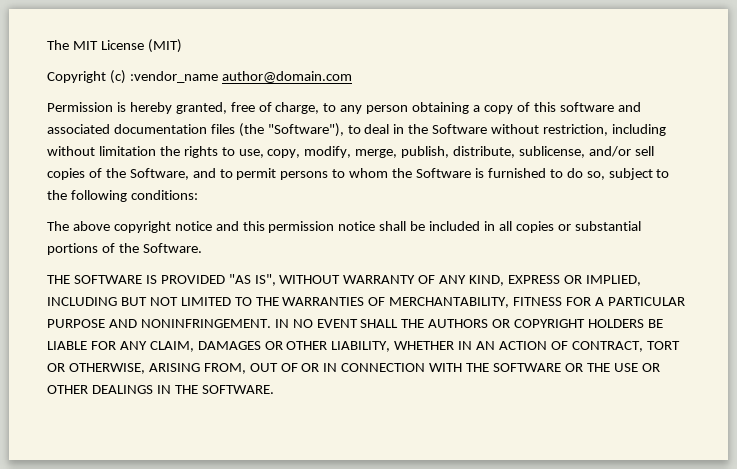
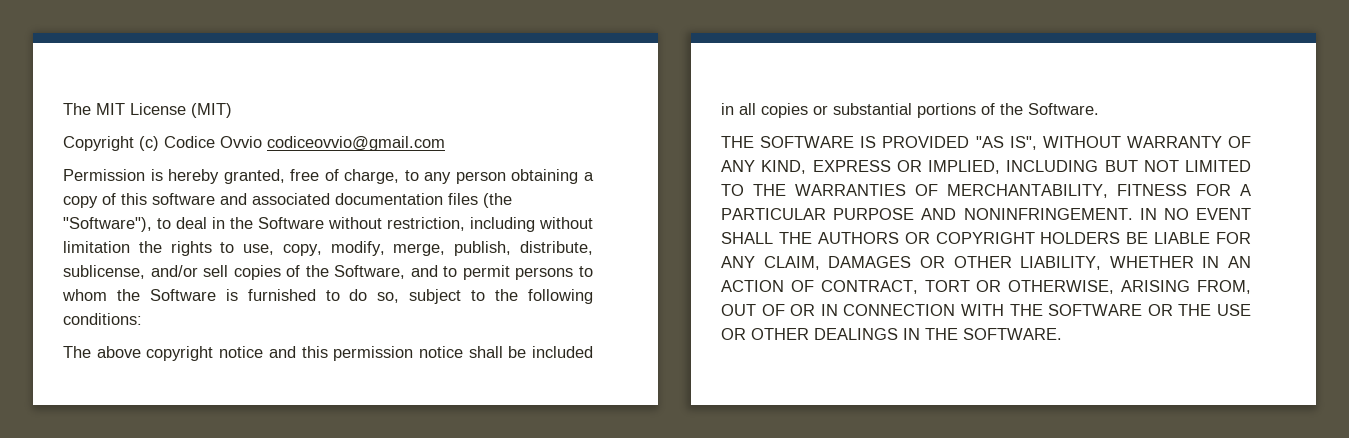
[129,71,352,83] :vendor_name author@domain.com -> [164,136,445,151] Codice Ovvio codiceovvio@gmail.com

